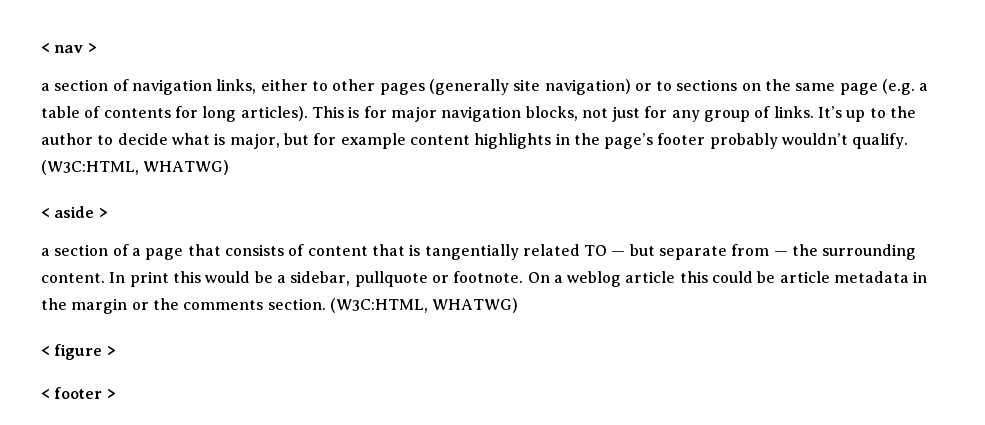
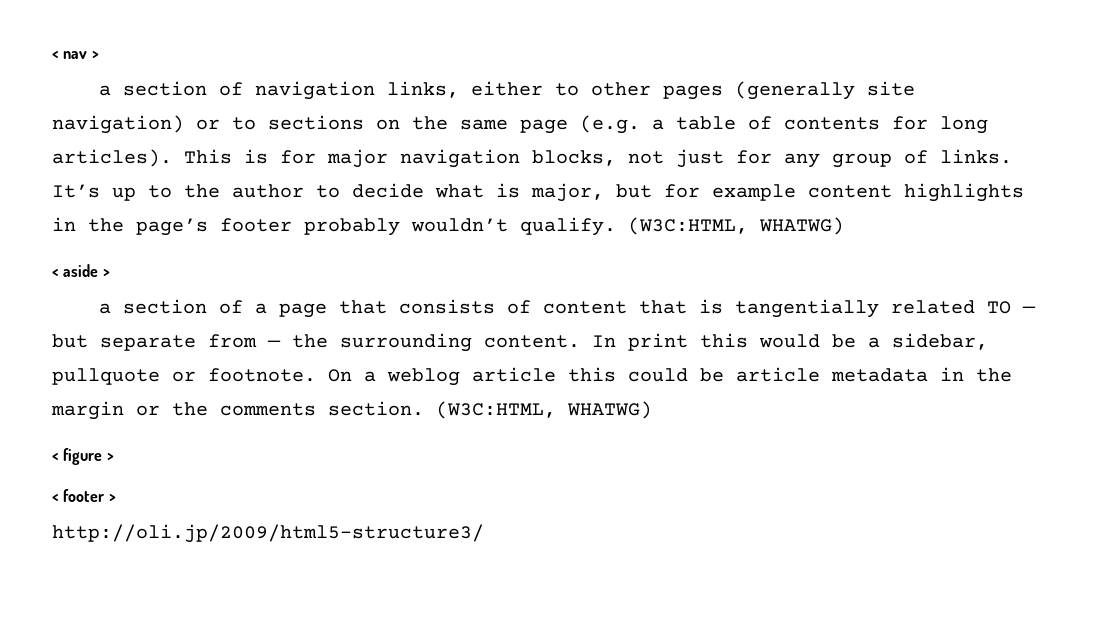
(116, 394) none -> [52,524,484,543] // http://oli.jp/2009/html5-structure3/

